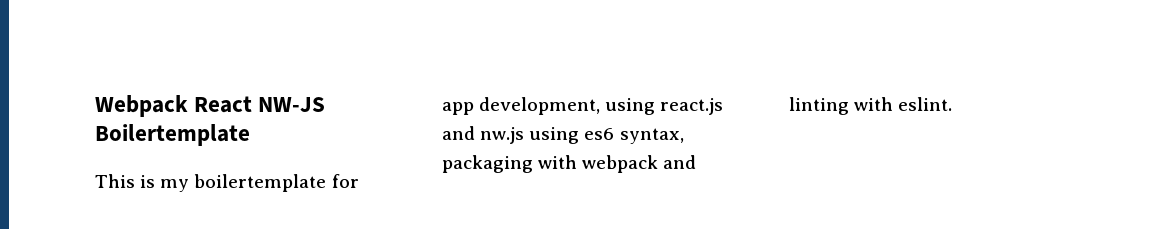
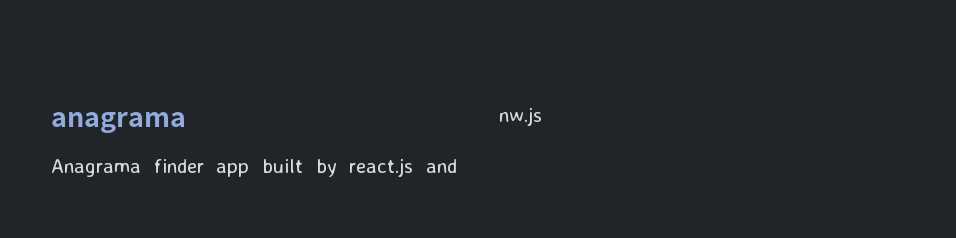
[95,95,326,117] [95,124,250,146] [95,174,359,192] [442,97,724,115] [442,126,684,144] [442,155,697,173] [789,97,953,115] Webpack React NW-JS Boilertemplate // This is my boilertemplate for app development, using react.js and nw.js using es6 syntax, packaging with webpack and linting with eslint. -> [51,112,186,133] [51,158,458,177] [499,107,542,126] anagrama // Anagrama finder app built by react.js and nw.js

